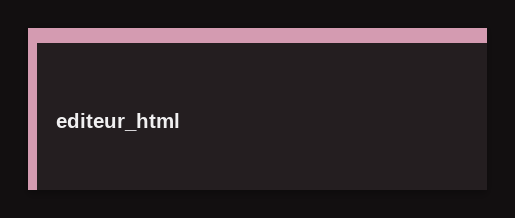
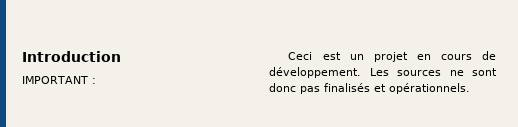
[56,113,180,131] editeur_html -> [22,51,121,62] [22,76,96,84] [288,51,496,62] [269,67,497,78] [269,83,470,94] Introduction // IMPORTANT : // Ceci est un projet en cours de développement. Les sources ne sont donc pas finalisés et opérationnels.

